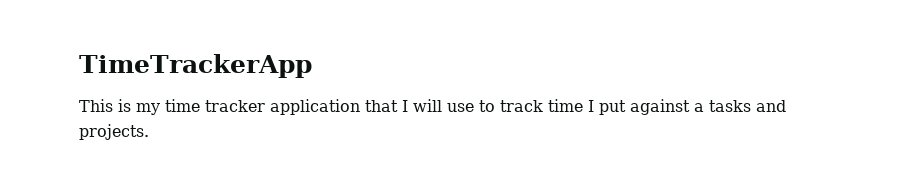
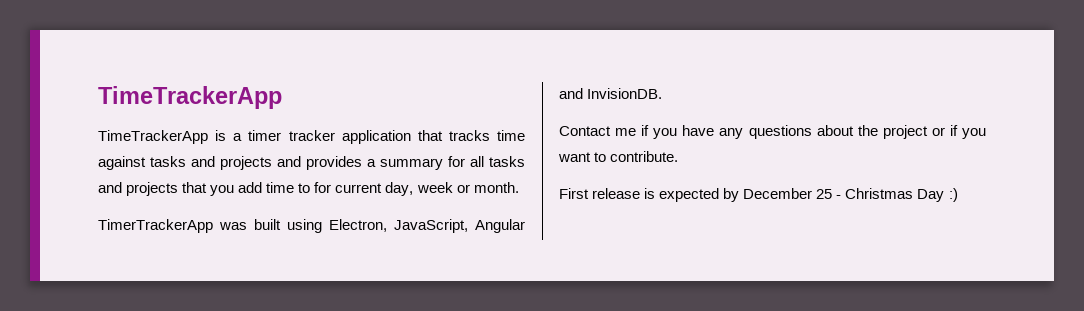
[79,99,786,115] [79,124,149,140] This is my time tracker application that I will use to track time I put against a tasks and projects. -> [98,130,525,144] [98,156,525,170] [98,182,519,196] [98,219,525,233] [559,88,663,99] [559,125,986,139] [558,151,679,162] [559,188,958,202] TimeTrackerApp is a timer tracker application that tracks time against tasks and projects and provides a summary for all tasks and projects that you add time to for current day, week or month. // TimerTrackerApp was built using Electron, JavaScript, Angular and InvisionDB. // Contact me if you have any questions about the project or if you want to contribute. // First release is expected by December 25 - Christmas Day :)

